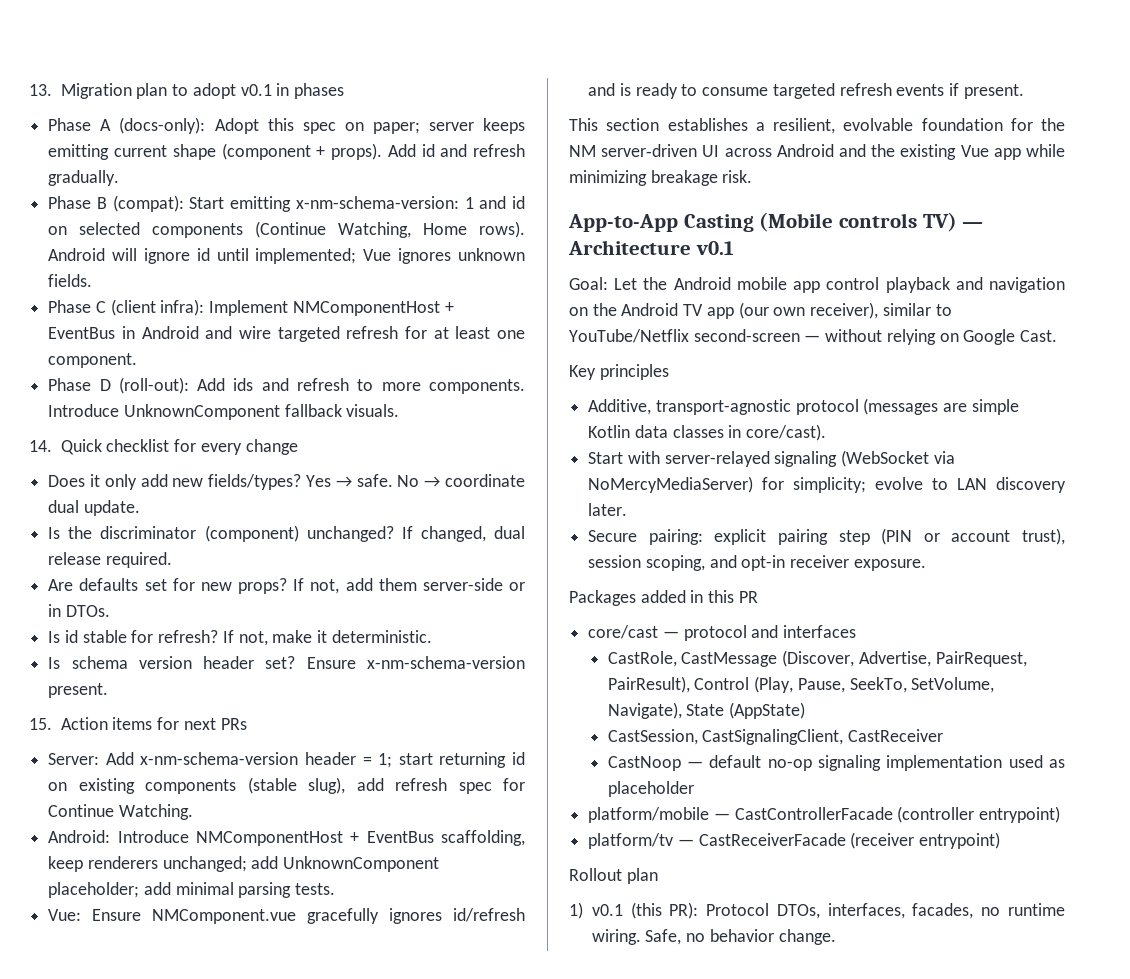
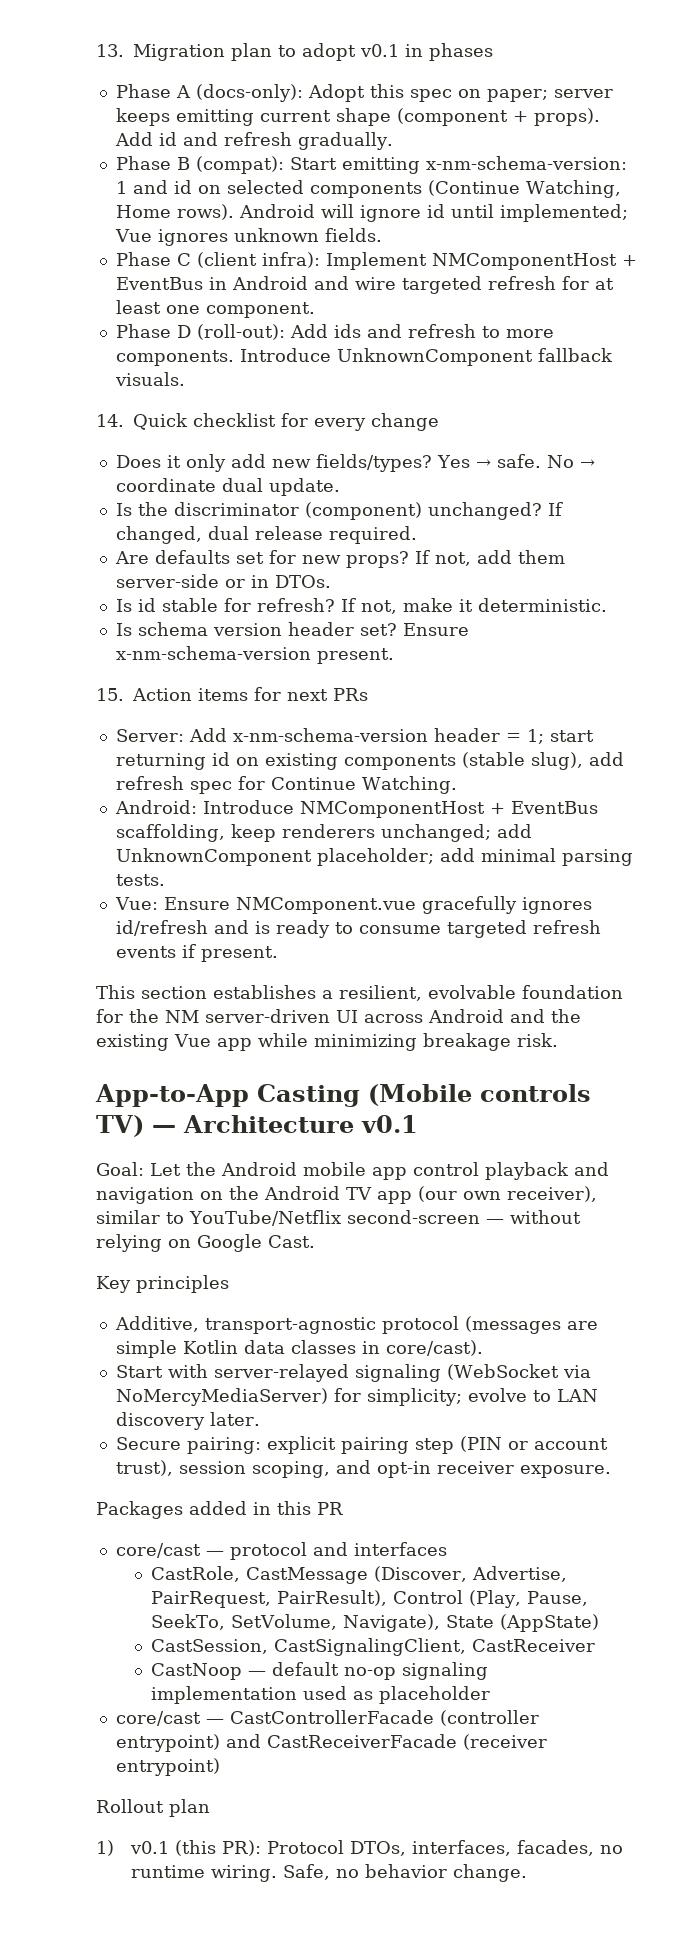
[588,807,710,823] platform/mobile -> [115,1711,201,1726] core/cast
[588,833,694,849] // platform/tv — -> [225,1734,261,1748] and

